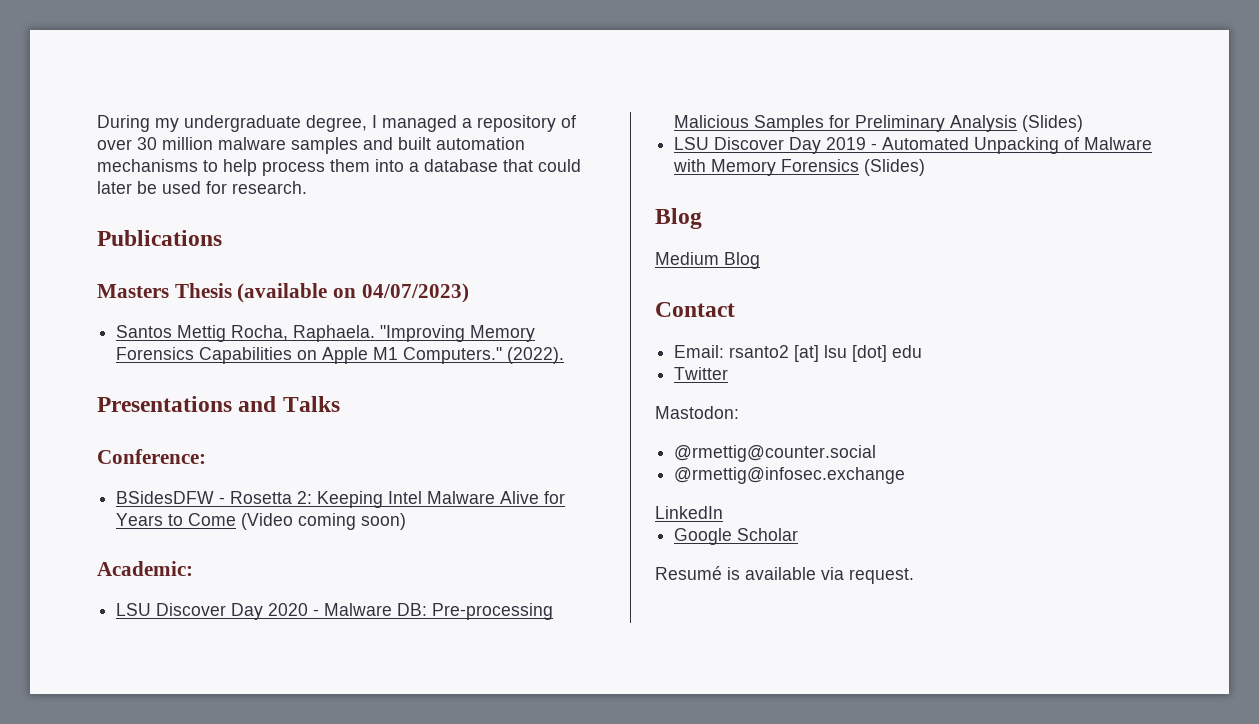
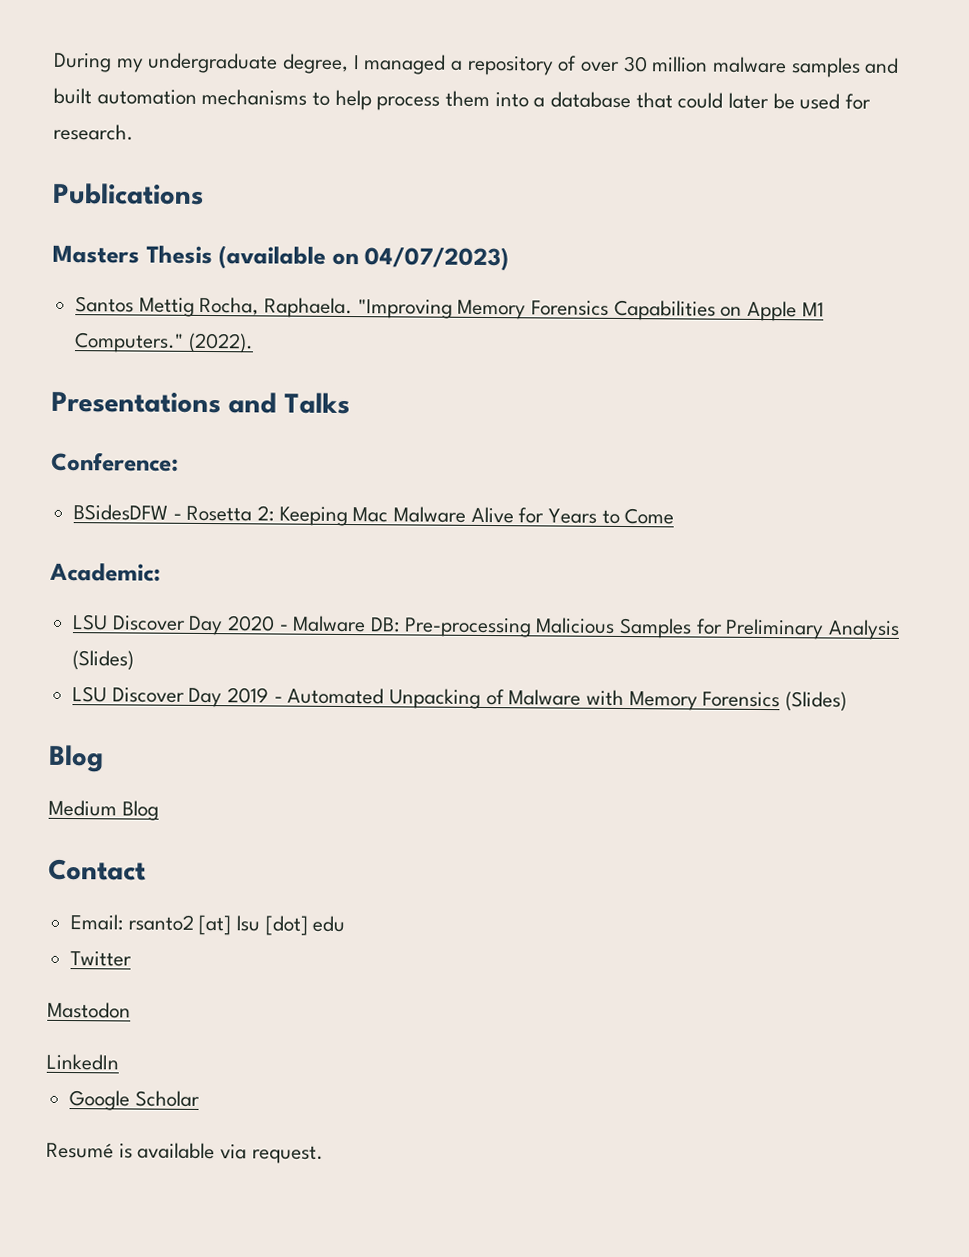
[388,491,423,504] Intel -> [352,507,389,523] Mac
[241,513,407,530] (Video coming soon) -> (675, 516) none
[655,406,739,419] [674,445,877,462] [674,467,906,484] Mastodon: // @rmettig@counter.social // @rmettig@infosec.exchange -> [47,1001,131,1019] Mastodon

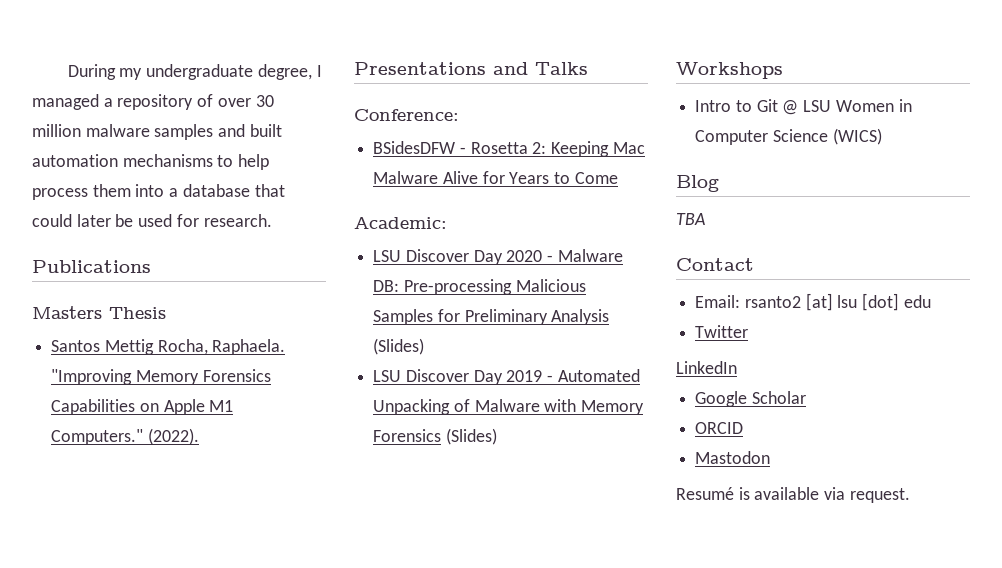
[218,245,510,272] (available on 04/07/2023) -> (166, 313) none
[48,744,104,773] [48,799,159,821] // Blog // Medium Blog -> [676,62,783,79] [695,99,912,115] [695,128,882,145] [676,175,719,192] [676,213,705,225] // Workshops // Intro to Git @ LSU Women in Computer Science (WICS) // Blog // TBA
[47,1001,131,1019] // Mastodon -> (749, 331) none
(200, 1098) none -> [695,422,744,434] [695,451,771,464] // ORCID // Mastodon

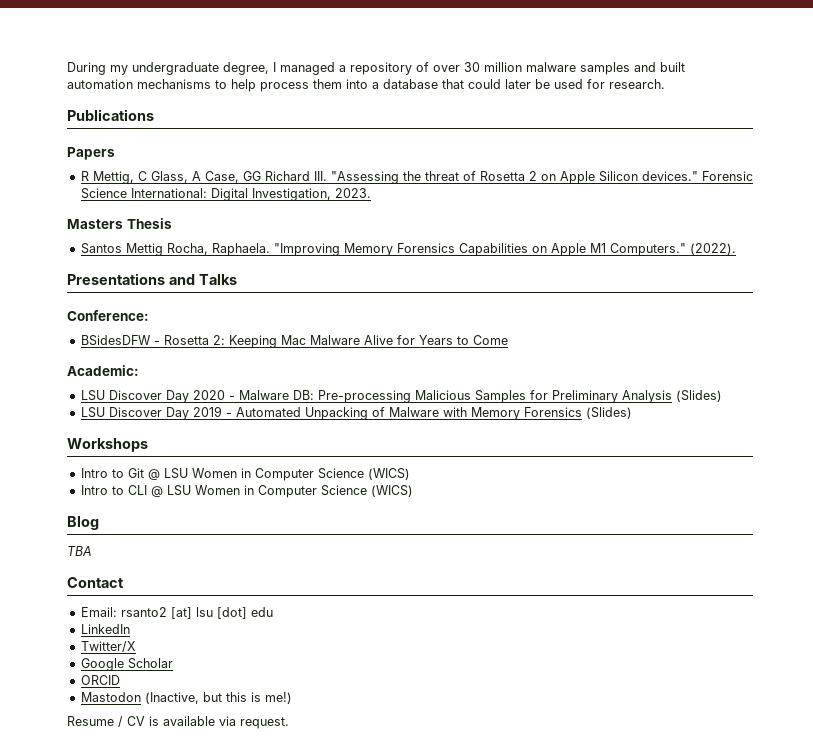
(151, 266) none -> [67,147,115,160] [80,171,753,184] [80,188,371,201] // Papers // R Mettig, C Glass, A Case, GG Richard III. "Assessing the threat of Rosetta 2 on Apple Silicon devices." Forensic Science International: Digital Investigation, 2023.
(882, 136) none -> [80,485,413,498] // Intro to CLI @ LSU Women in Computer Science (WICS)
[695,325,749,338] [676,361,737,374] Twitter // LinkedIn -> [80,624,130,634] [80,641,136,652] LinkedIn // Twitter/X
[676,487,734,500] // Resumé -> [144,692,292,704] [67,716,145,727] (Inactive, but this is me!) // Resume / CV

